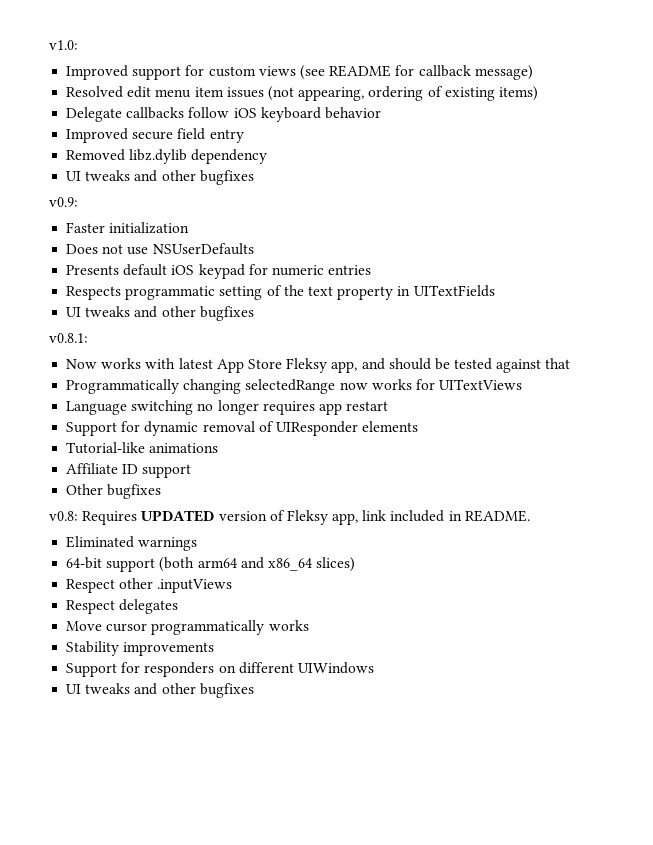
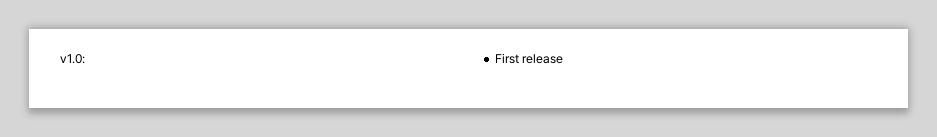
[66,65,533,80] [66,86,538,101] [66,107,381,122] [66,128,244,143] [66,149,268,164] [66,170,254,185] [49,197,78,207] [66,222,190,234] [66,243,254,255] [66,264,372,279] [66,285,495,300] [66,306,254,321] [49,333,88,343] [66,358,571,373] [66,379,523,394] [66,400,389,415] [66,421,419,436] [66,442,219,454] [66,463,192,478] [66,484,162,499] [49,510,530,525] [66,536,198,551] [66,557,356,572] [66,578,233,593] [66,599,179,614] [66,620,309,635] [66,641,215,656] [66,662,374,677] [66,683,254,698] Improved support for custom views (see README for callback message) // Resolved edit menu item issues (not appearing, ordering of existing items) // Delegate callbacks follow iOS keyboard behavior // Improved secure field entry // Removed libz.dylib dependency // UI tweaks and other bugfixes // v0.9: // Faster initialization // Does not use NSUserDefaults // Presents default iOS keypad for numeric entries // Respects programmatic setting of the text property in UITextFields // UI tweaks and other bugfixes // v0.8.1: // Now works with latest App Store Fleksy app, and should be tested against that // Programmatically changing selectedRange now works for UITextViews // Language switching no longer requires app restart // Support for dynamic removal of UIResponder elements // Tutorial-like animations // Affiliate ID support // Other bugfixes // v0.8: Requires UPDATED version of Fleksy app, link included in README. // Eliminated warnings // 64-bit support (both arm64 and x86_64 slices) // Respect other .inputViews // Respect delegates // Move cursor programmatically works // Stability improvements // Support for responders on different UIWindows // UI tweaks and other bugfixes -> [494,53,564,64] First release

